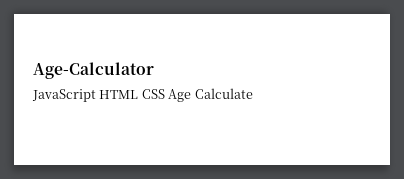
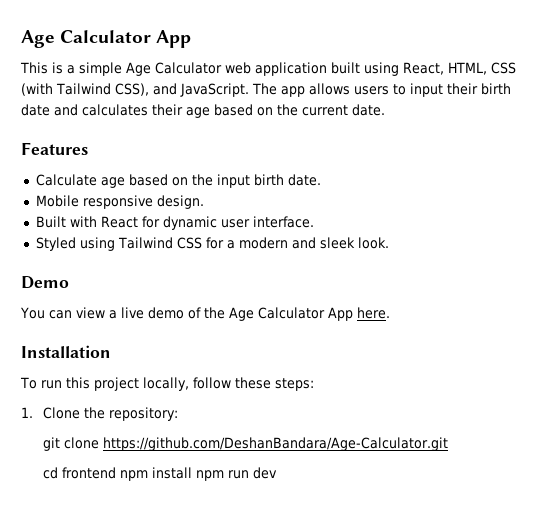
[33,62,154,79] [32,88,253,102] Age-Calculator // JavaScript HTML CSS Age Calculate -> [21,30,192,48] [20,62,516,76] [21,83,511,97] [21,104,385,118] [21,142,88,155] [35,174,321,188] [35,195,204,209] [35,216,314,230] [35,237,389,251] [21,276,69,289] [20,307,390,321] [21,345,111,358] [20,377,314,391] [21,407,179,421] [43,437,449,451] [43,467,278,481] Age Calculator App // This is a simple Age Calculator web application built using React, HTML, CSS (with Tailwind CSS), and JavaScript. The app allows users to input their birth date and calculates their age based on the current date. // Features // Calculate age based on the input birth date. // Mobile responsive design. // Built with React for dynamic user interface. // Styled using Tailwind CSS for a modern and sleek look. // Demo // You can view a live demo of the Age Calculator App here. // Installation // To run this project locally, follow these steps: // 1. Clone the repository: // git clone https://github.com/DeshanBandara/Age-Calculator.git // cd frontend npm install npm run dev

